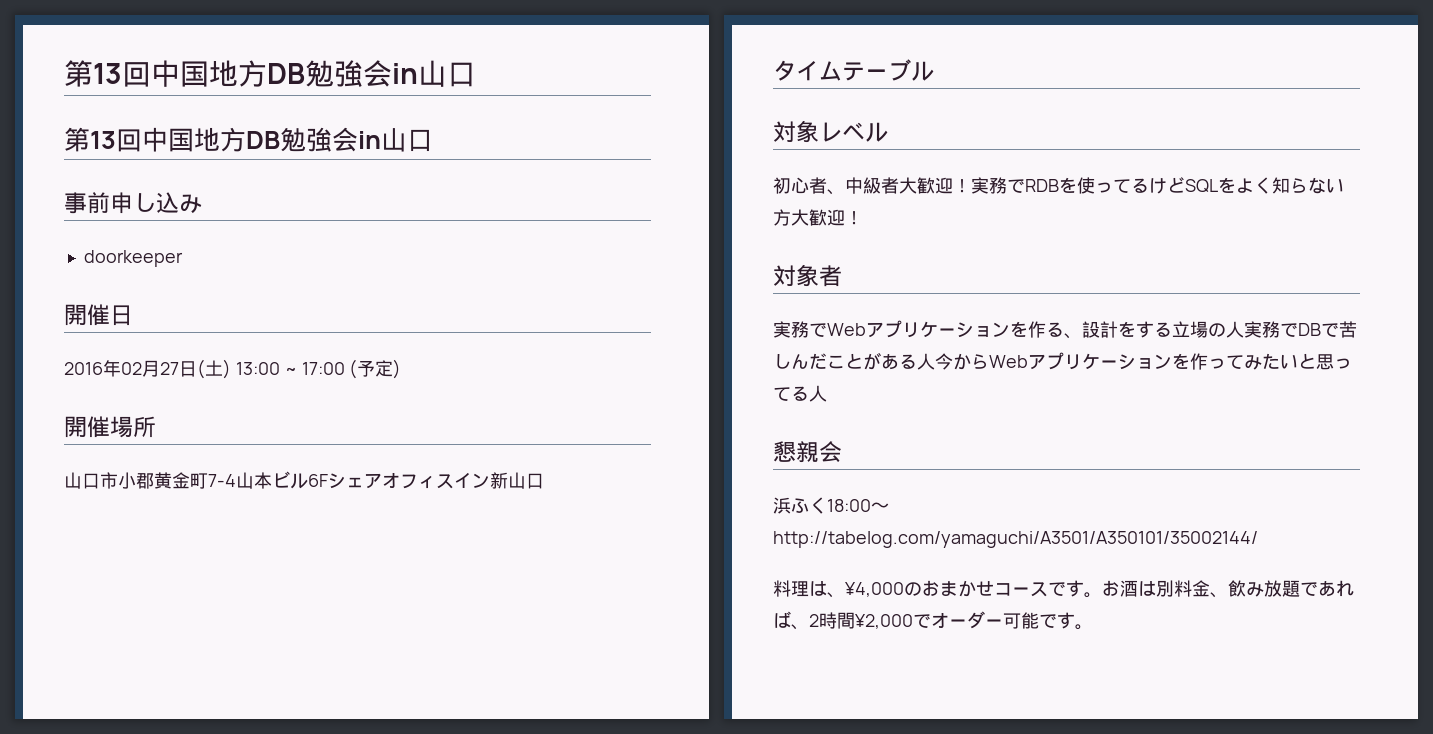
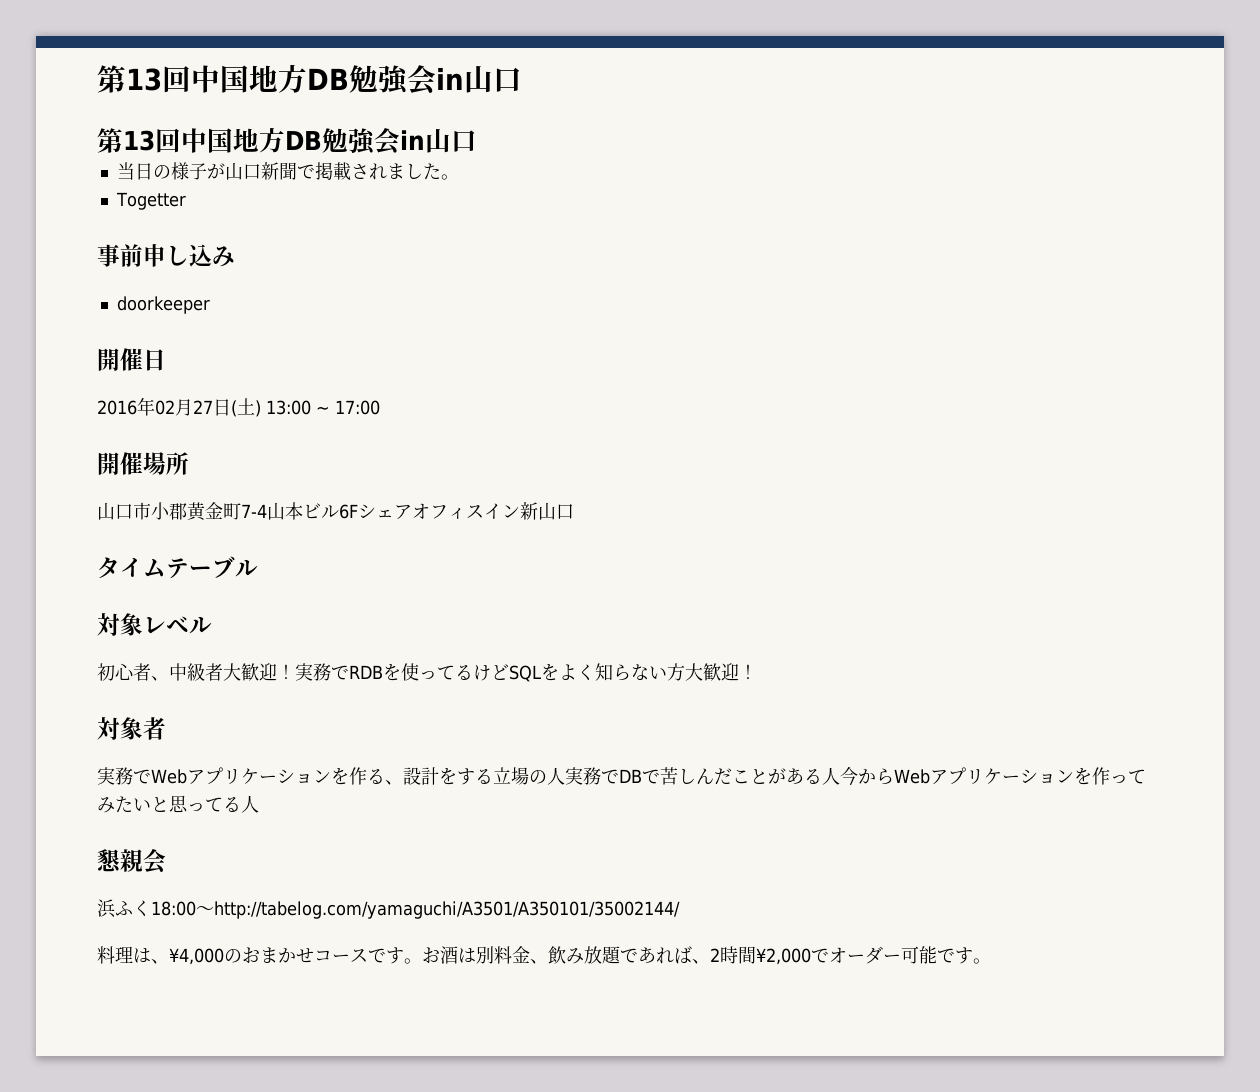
(433, 140) none -> [116,162,459,181] [115,192,186,210] // 当日の様子が山口新聞で掲載されました。 // Togetter
[349,359,402,379] (予定) -> (380, 407) none

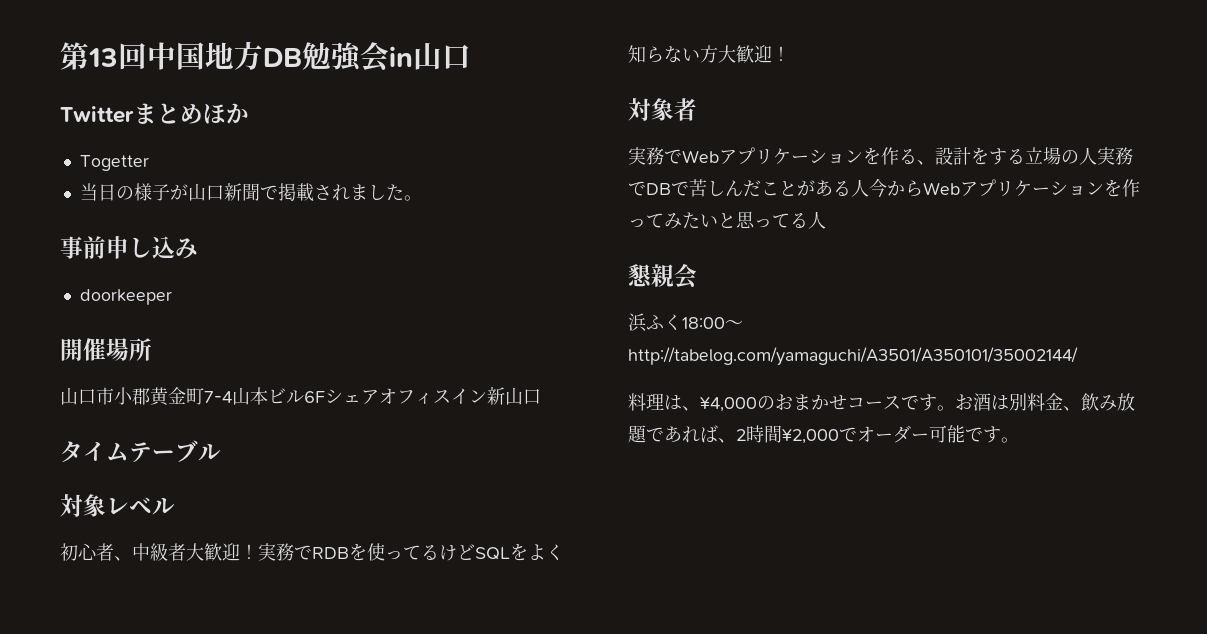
[97,64,522,95] [97,128,477,155] 第13回中国地方DB勉強会in山口 // 第13回中国地方DB勉強会in山口 -> [60,41,471,72] [60,103,249,124] [79,155,149,171] 第13回中国地方DB勉強会in山口 // Twitterまとめほか // Togetter
[115,192,186,210] // Togetter -> (422, 198) none
[97,348,166,371] [97,397,380,417] // 開催日 // 2016年02月27日(土) 13:00 ~ 17:00 -> (172, 297) none

